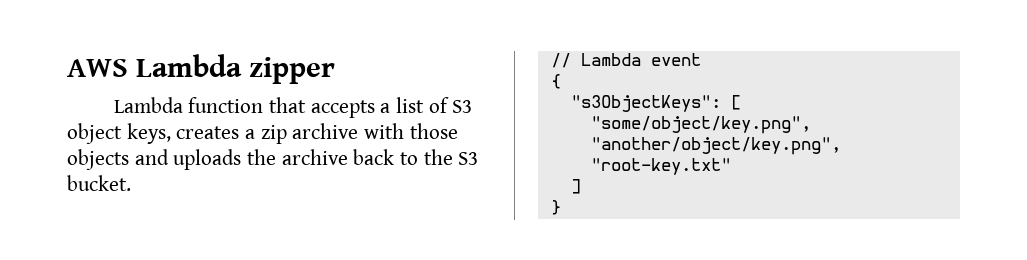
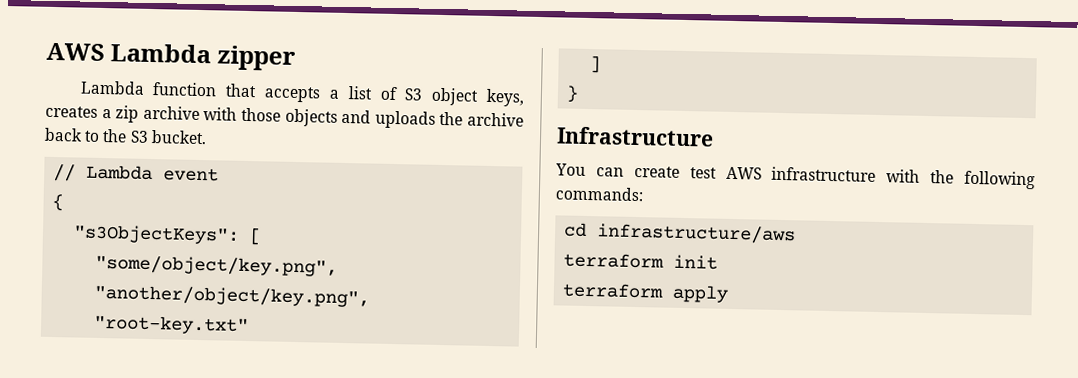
(561, 207) none -> [556,126,714,147] [555,163,1036,190] [555,186,644,202] [564,222,797,245] [563,252,719,270] [562,282,730,303] // Infrastructure // You can create test AWS infrastructure with the following commands: // cd infrastructure/aws // terraform init // terraform apply

